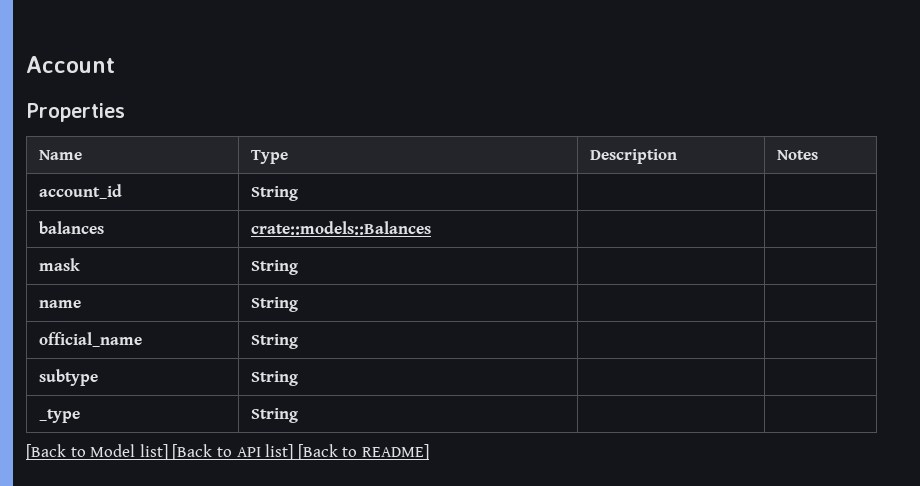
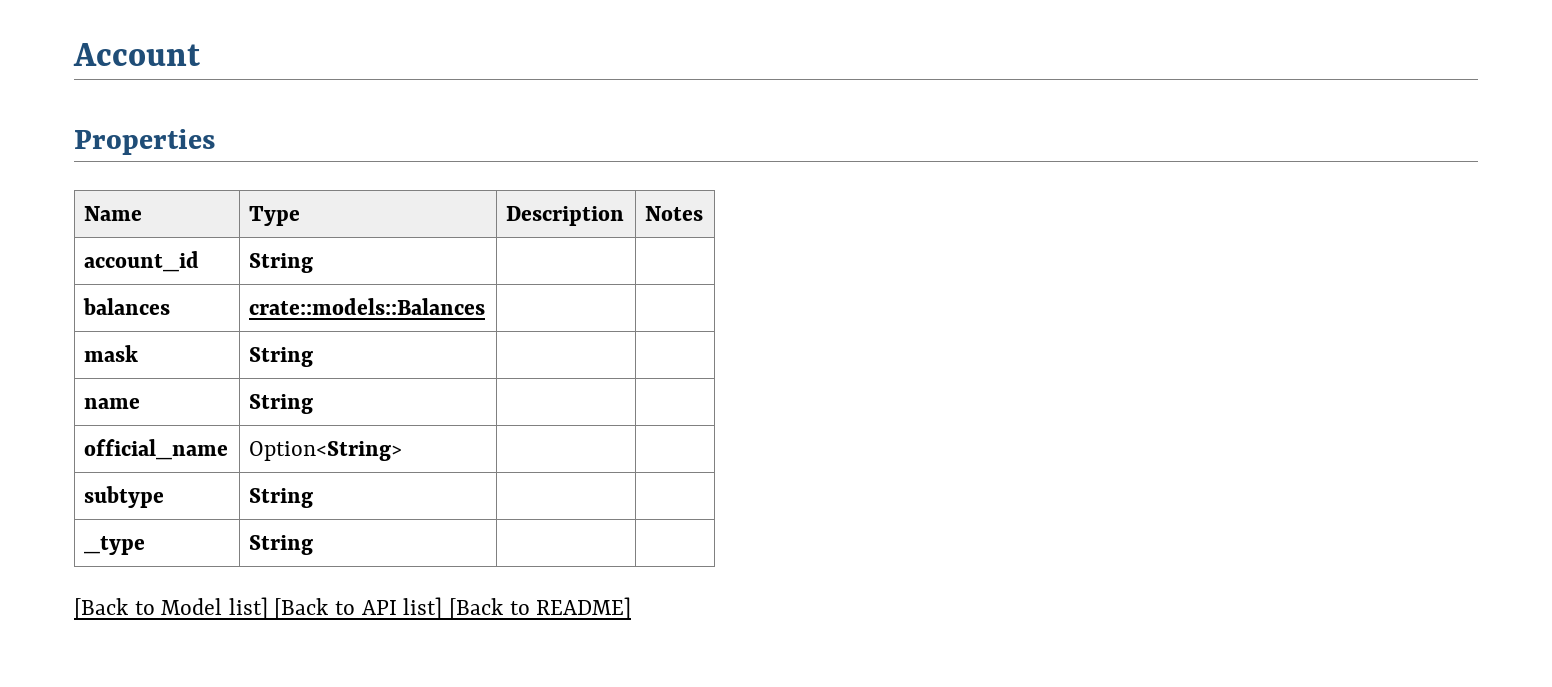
[251,334,299,349] String -> [249,441,403,461] Option<String>

